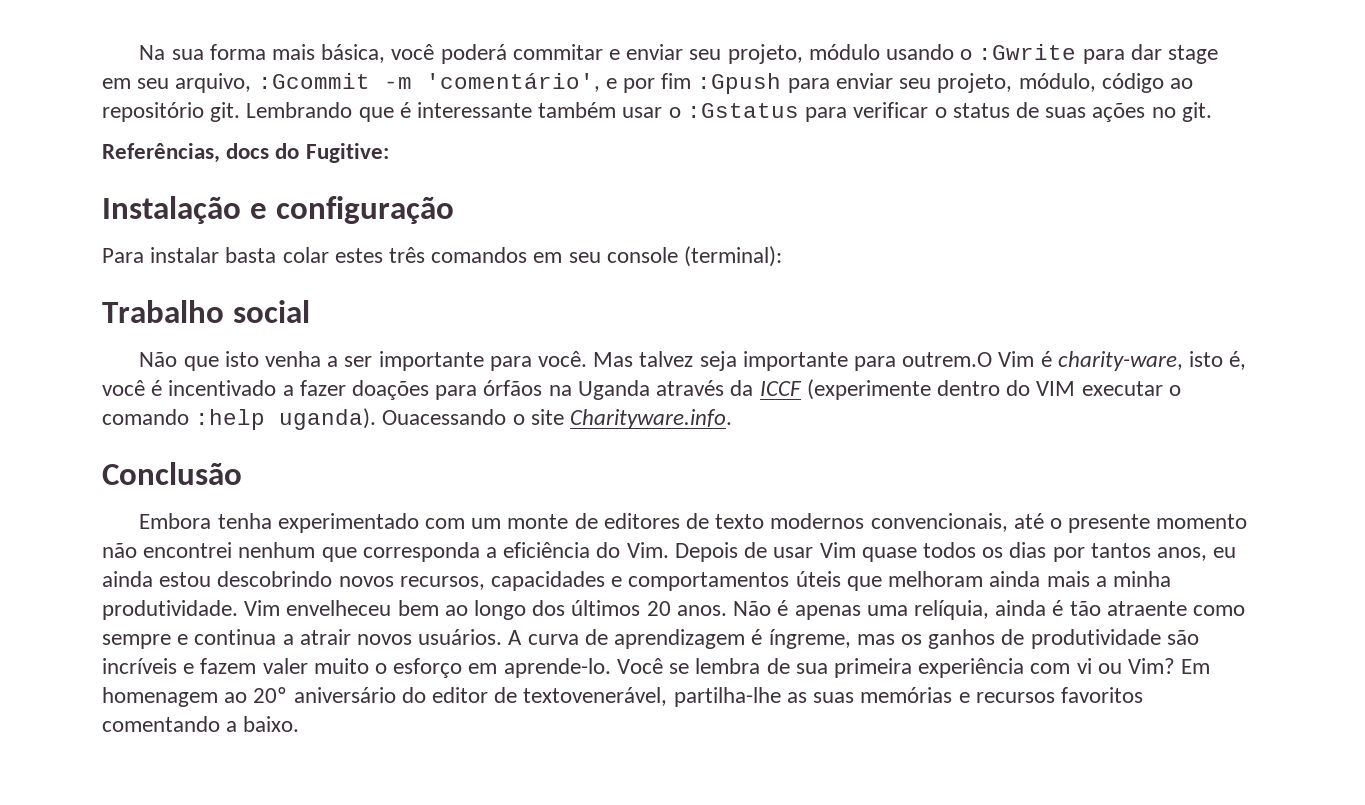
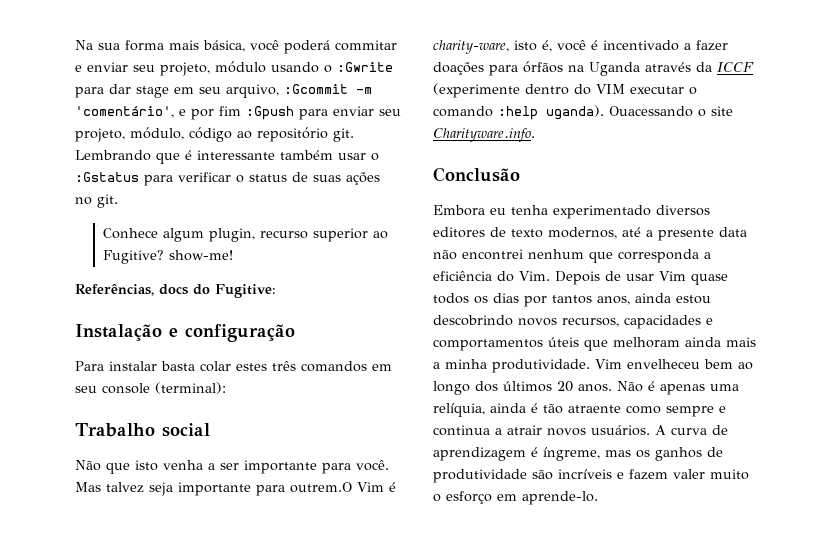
(1212, 112) none -> [103,228,389,242] [103,250,234,264] // Conhece algum plugin, recurso superior ao Fugitive? show-me!
(212, 521) none -> [490,208,506,215] eu
[424,513,1248,533] com um monte de editores de texto modernos convencionais, até o presente momento -> [656,205,710,216] [433,227,747,241] diversos editores de texto modernos, até a presente data
[1213,547,1237,558] eu -> (630, 300) none
[616,658,1211,678] [102,687,1143,707] [102,716,300,732] Você se lembra de sua primeira experiência com vi ou Vim? Em homenagem ao 20º aniversário do editor de textovenerável, partilha-lhe as suas memórias e recursos favoritos comentando a baixo. -> (598, 498) none

